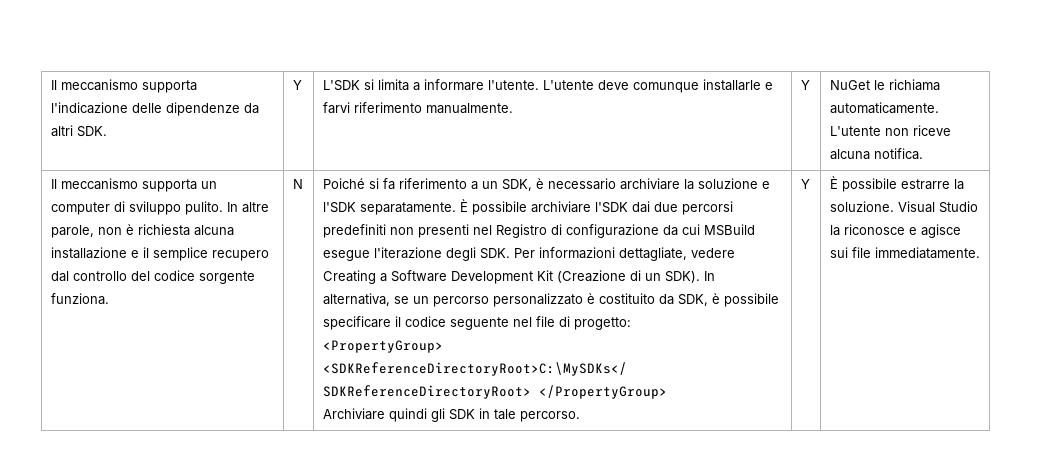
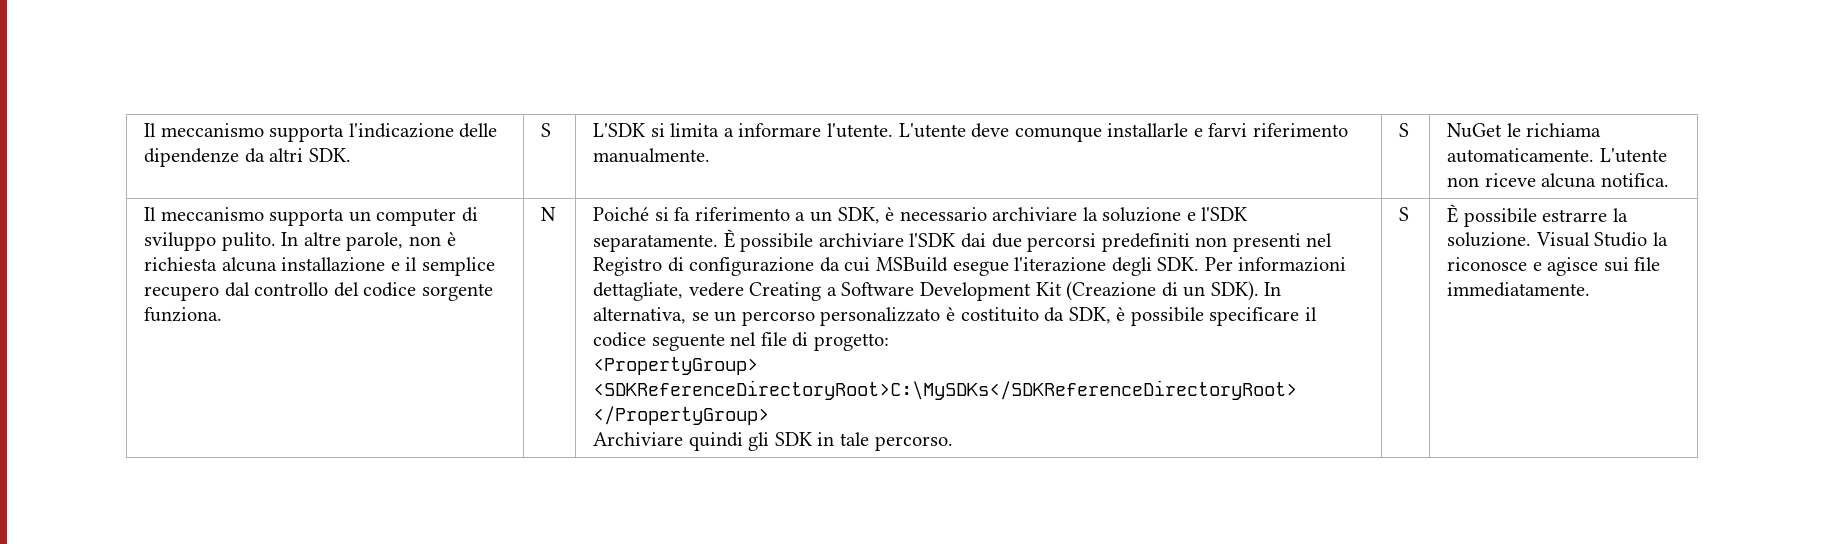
[292,80,302,90] Y -> [541,123,552,137] S
[800,80,810,90] Y -> [1399,123,1410,137] S
[800,179,810,189] Y -> [1399,207,1410,221] S

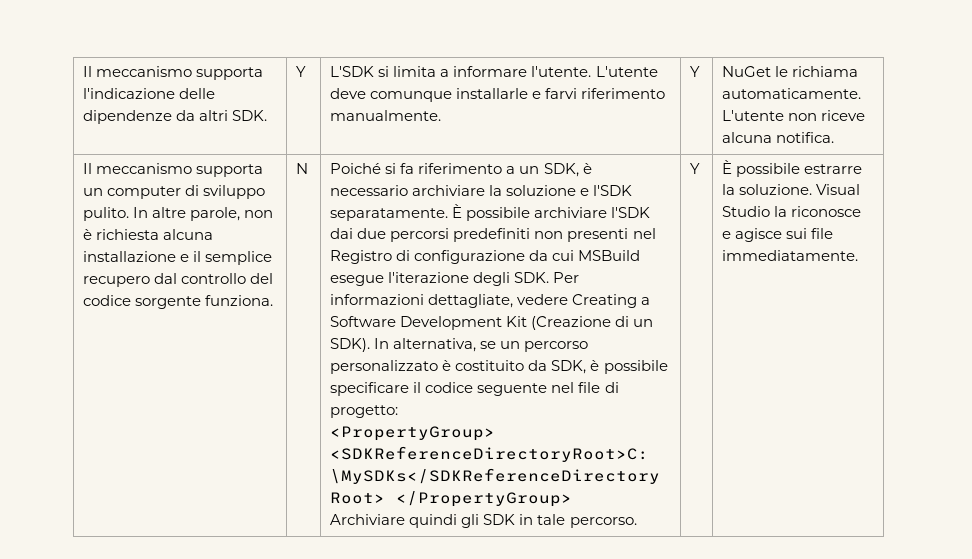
[541,123,552,137] S -> [296,66,307,77] Y
[1399,123,1410,137] S -> [690,66,701,77] Y
[1399,207,1410,221] S -> [690,163,701,174] Y

